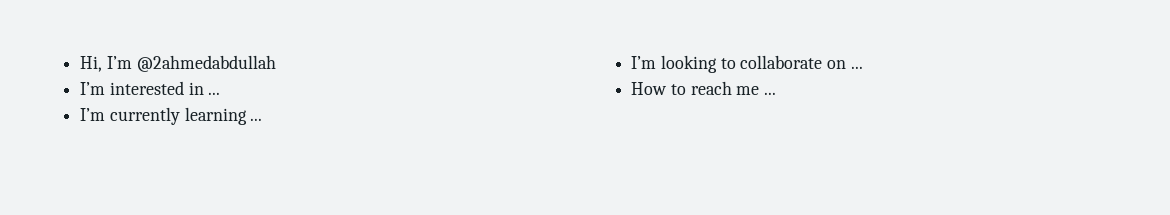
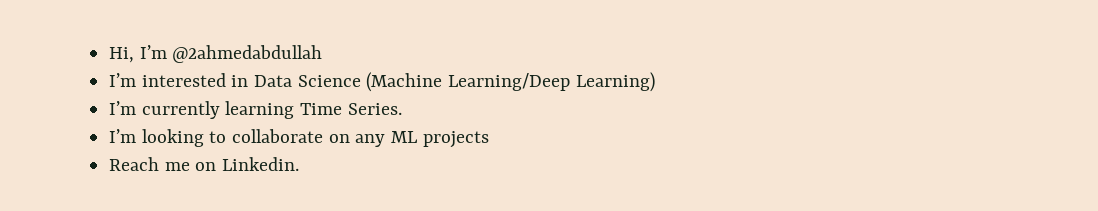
[208,92,221,95] ... -> [254,72,655,92] Data Science (Machine Learning/Deep Learning)
[250,118,263,121] ... -> [300,103,402,115] Time Series.
[850,66,863,69] [631,81,777,95] ... // How to reach me ... -> [355,131,489,148] [109,157,300,171] any ML projects // Reach me on Linkedin.

